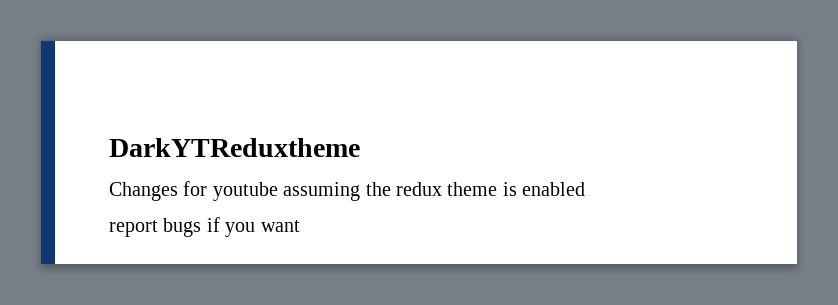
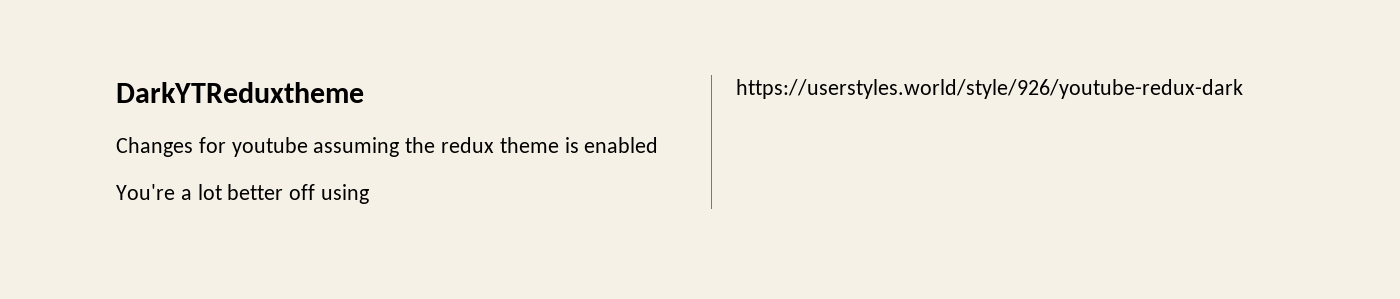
[109,217,300,237] report bugs if you want -> [116,184,370,204] [736,79,1243,99] You're a lot better off using https://userstyles.world/style/926/youtube-redux-dark

